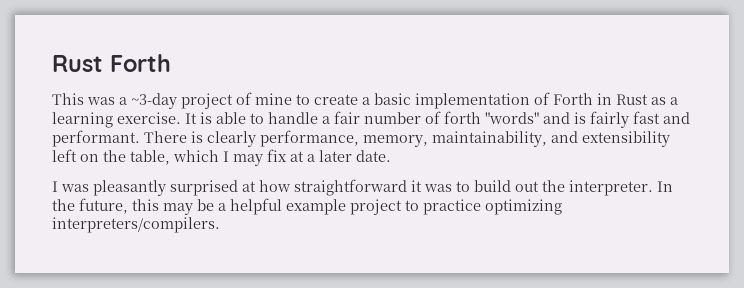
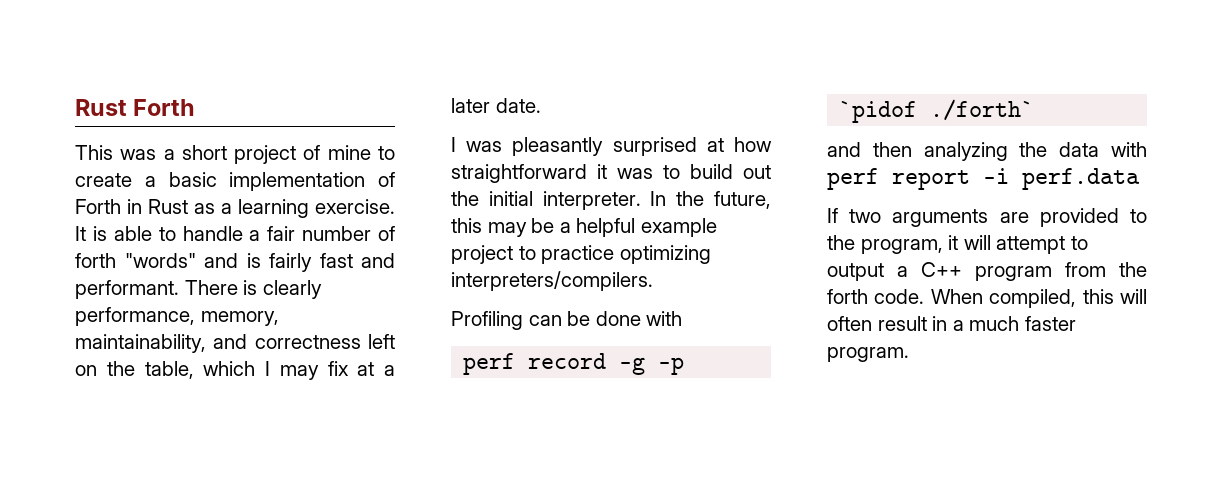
[131,93,177,109] ~3-day -> [181,145,227,160] short
[582,131,670,147] extensibility -> [254,335,361,349] correctness
(565, 186) none -> [488,191,533,206] initial
(220, 225) none -> [451,311,683,330] [463,353,685,375] [839,99,1035,123] [827,142,1147,161] [827,168,1140,190] [827,208,1147,227] [827,235,1088,254] [827,262,1147,281] [827,289,1147,308] [827,316,1076,331] [827,347,909,362] // Profiling can be done with // perf record -g -p `pidof ./forth` // and then analyzing the data with perf report -i perf.data // If two arguments are provided to the program, it will attempt to output a C++ program from the forth code. When compiled, this will often result in a much faster program.

